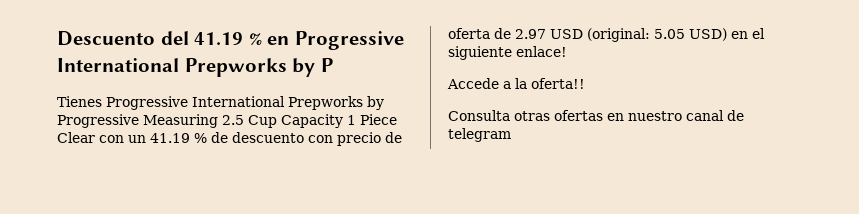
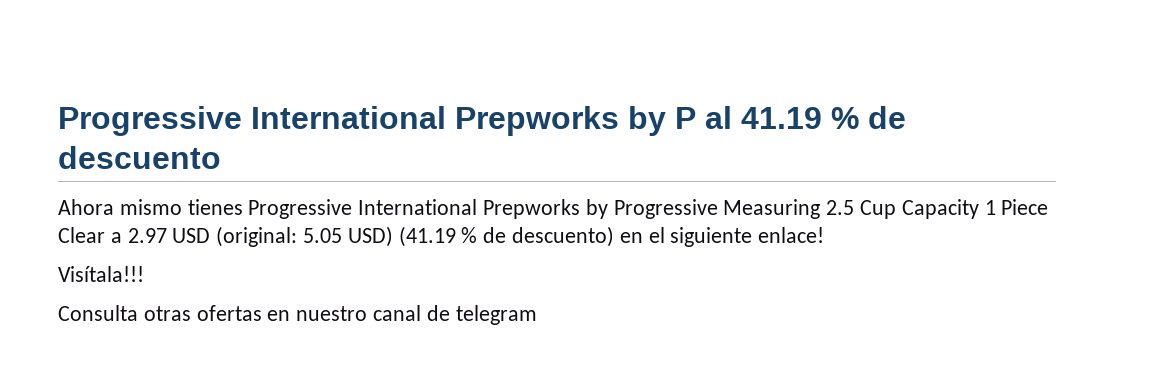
[57,31,290,46] Descuento del 41.19 % en -> (58, 121) none
[57,96,102,107] // Tienes -> [705,106,906,129] [58,146,221,169] [58,199,243,215] al 41.19 % de descuento // Ahora mismo tienes
[99,132,402,146] [448,28,511,39] con un 41.19 % de descuento con precio de oferta de -> [110,232,122,243] a
(727, 34) none -> [398,226,615,247] (41.19 % de descuento)
[447,78,585,89] Accede a la oferta!! -> [58,266,144,282] Visítala!!!

